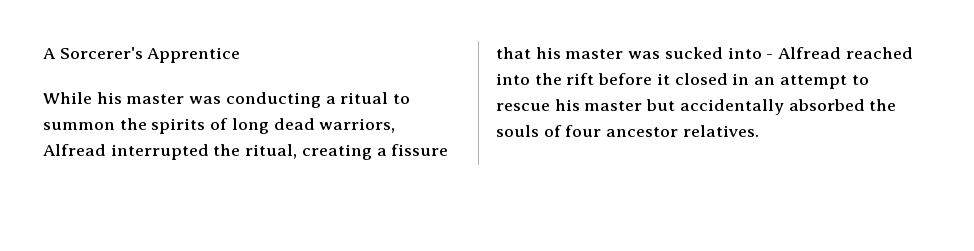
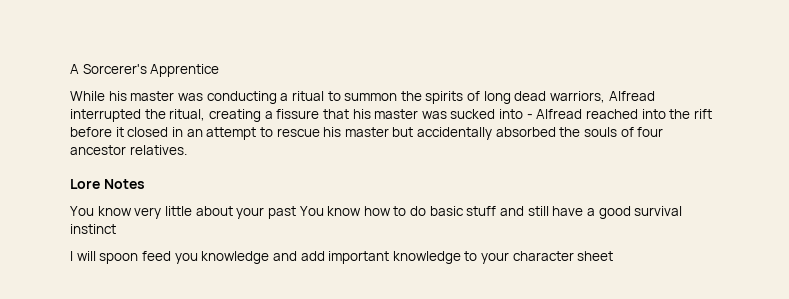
(759, 131) none -> [70,179,145,189] [70,206,683,219] [70,224,116,234] [70,251,614,264] // Lore Notes // You know very little about your past You know how to do basic stuff and still have a good survival instinct // I will spoon feed you knowledge and add important knowledge to your character sheet

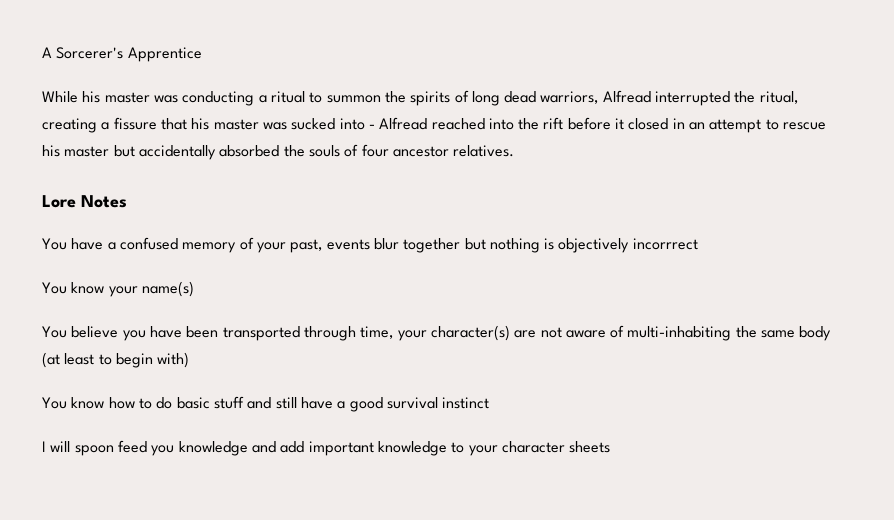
[97,206,296,219] know very little about your past -> [71,237,698,253] [42,281,194,297] [42,325,832,341] [42,352,190,368] have a confused memory of your past, events blur together but nothing is objectively incorrrect // You know your name(s) // You believe you have been transported through time, your character(s) are not aware of multi-inhabiting the same body (at least to begin with) //
[577,251,614,261] sheet -> [569,441,611,453] sheets

